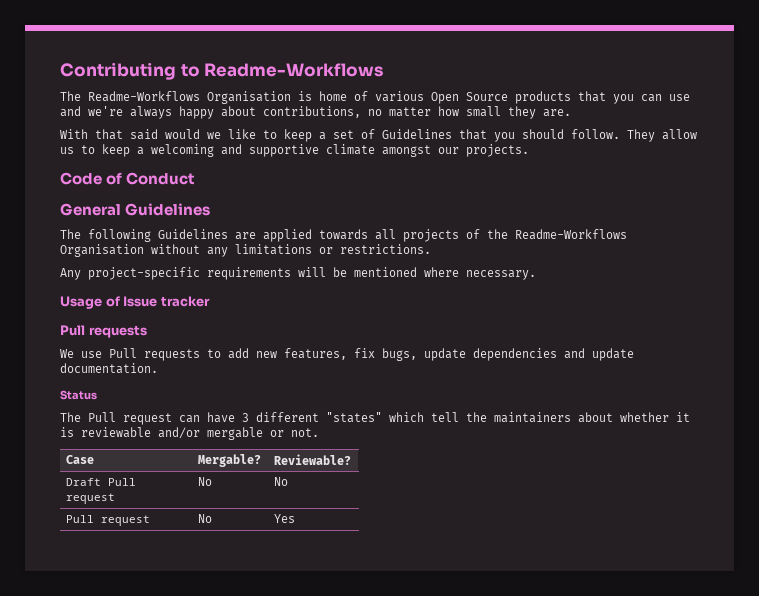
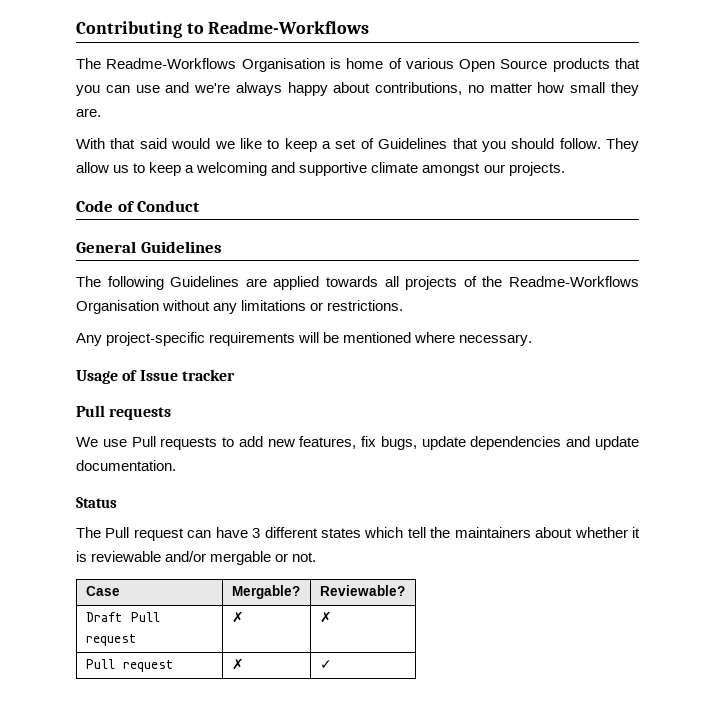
[326,412,382,423] "states" -> [321,528,362,538] states
[197,477,212,486] [273,477,288,486] [65,515,150,526] [197,514,212,523] [273,514,295,523] No | No // Pull request | No | Yes -> [231,611,244,623] [319,611,332,623] [85,659,174,672] [231,658,244,670] [319,660,332,669] ✗ | ✗ // Pull request | ✗ | ✓

